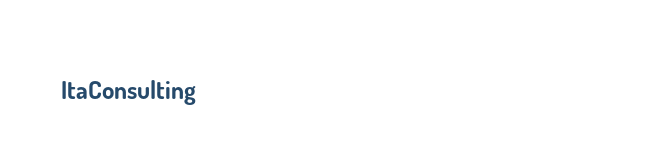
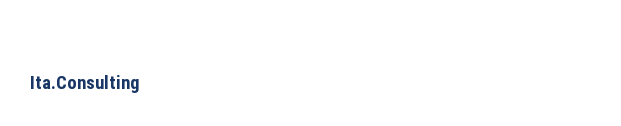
[61,80,196,105] ItaConsulting -> [30,75,140,93] Ita.Consulting

